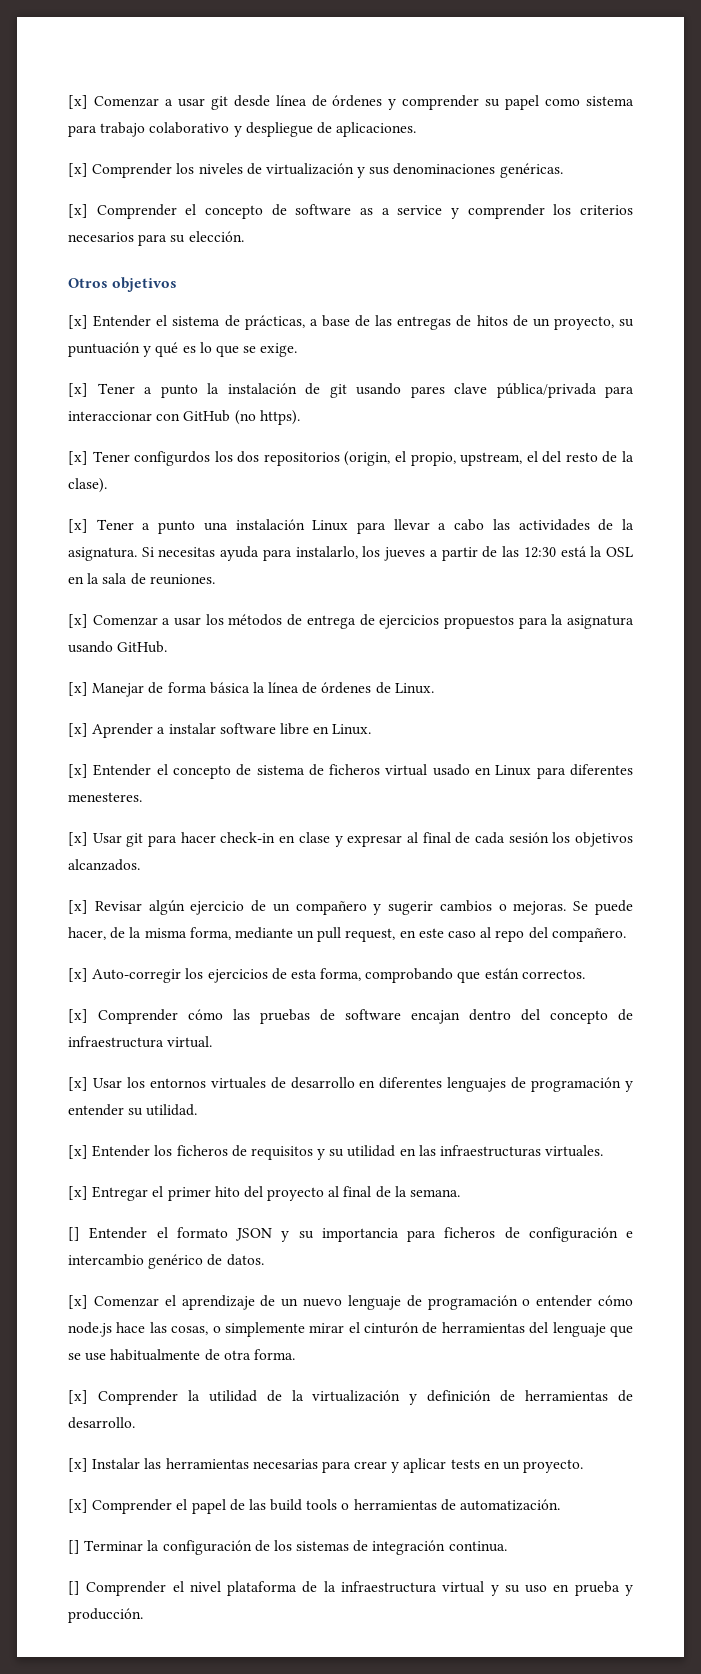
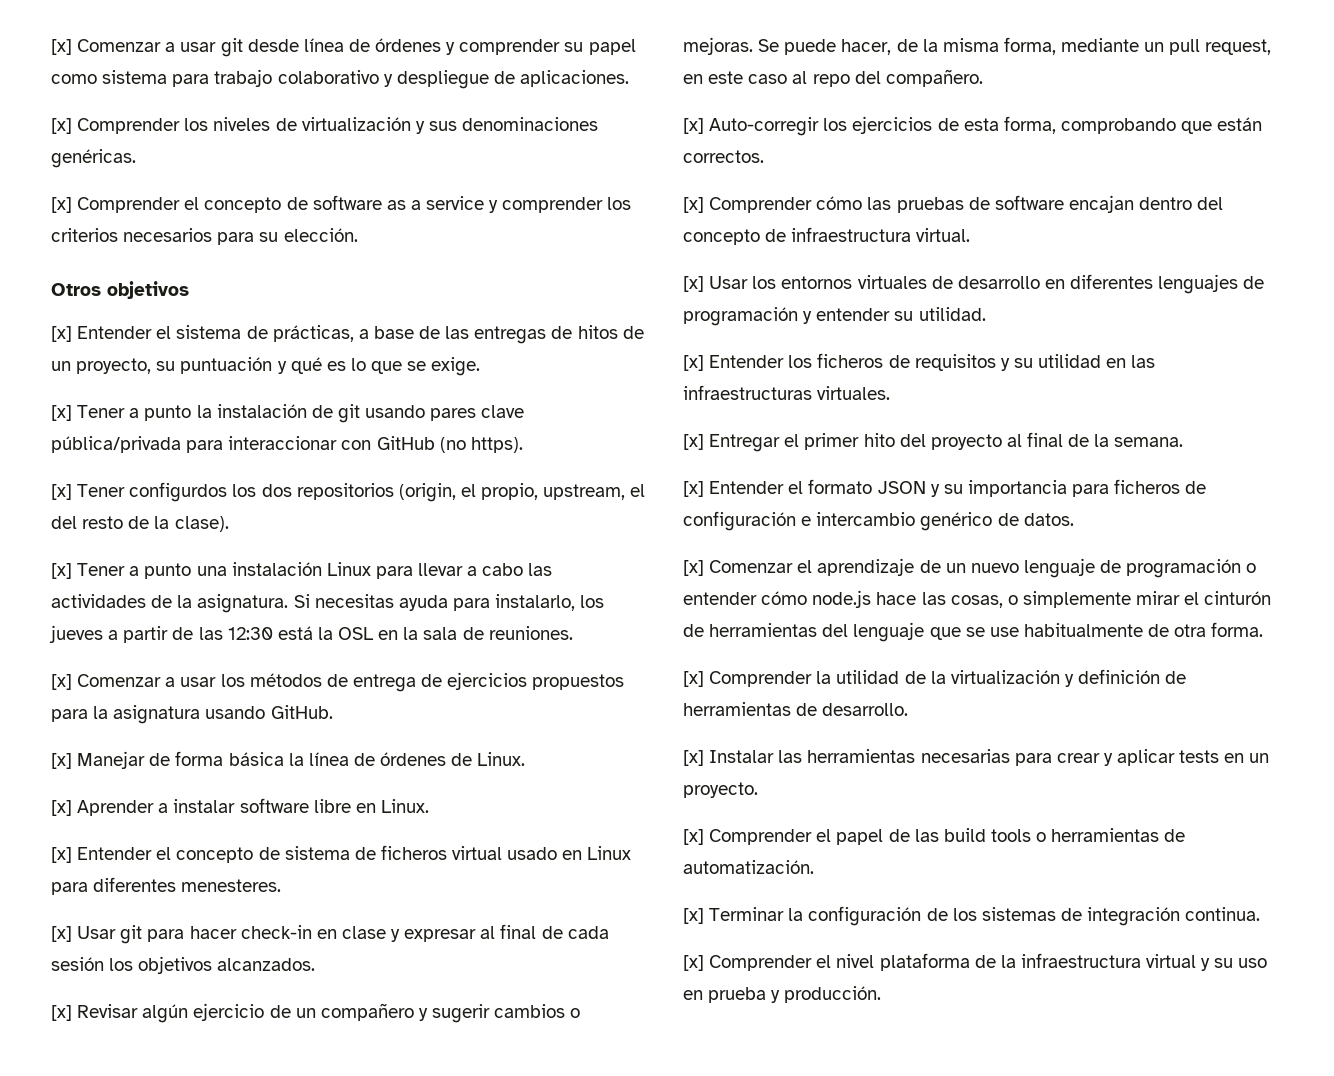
[68,1227,80,1241] [] -> [683,481,704,497] [x]
[68,1540,80,1554] [] -> [683,908,704,924] [x]
[68,1581,80,1595] [] -> [683,955,704,971] [x]

